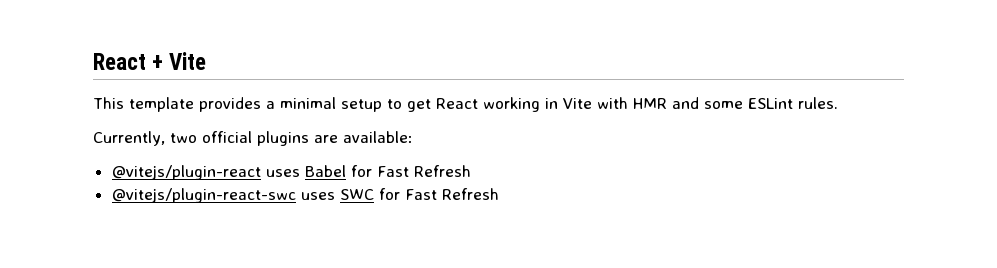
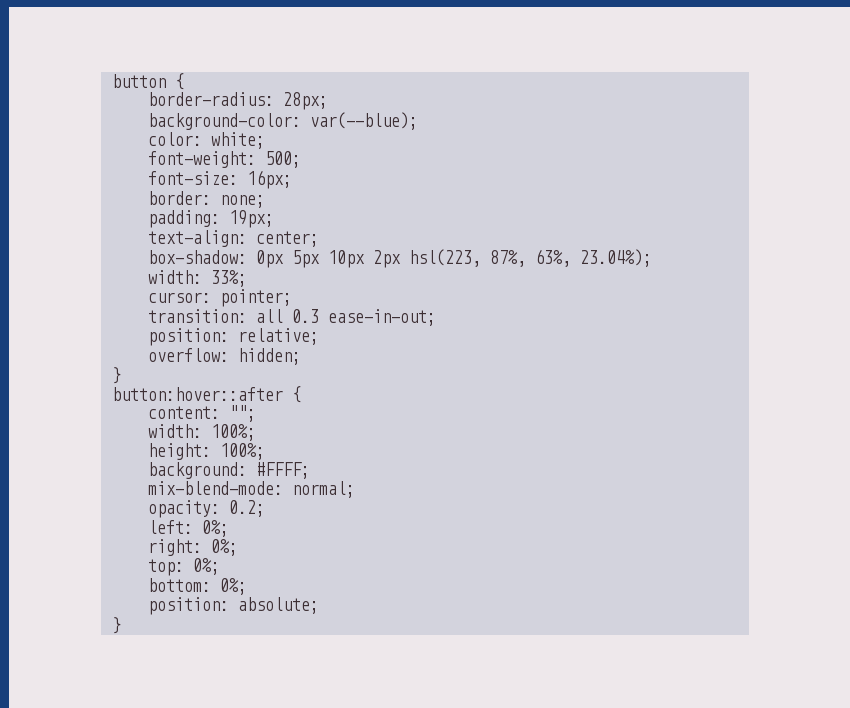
[93,52,207,70] [93,97,838,112] [93,131,413,146] [111,165,471,180] [111,188,499,203] React + Vite // This template provides a minimal setup to get React working in Vite with HMR and some ESLint rules. // Currently, two official plugins are available: // @vitejs/plugin-react uses Babel for Fast Refresh // @vitejs/plugin-react-swc uses SWC for Fast Refresh -> [112,73,185,90] [148,92,329,110] [148,112,419,130] [148,132,266,149] [148,151,302,168] [148,170,293,189] [148,191,266,208] [148,210,275,228] [148,230,320,247] [148,249,653,268] [148,270,248,287] [148,289,293,307] [148,309,437,326] [148,328,320,346] [148,348,302,365] [112,367,122,384] [112,386,302,403] [148,405,257,422] [148,424,257,441] [148,443,266,460] [148,462,311,479] [148,481,356,498] [148,500,266,518] [148,520,230,537] [148,539,239,556] [148,558,221,576] [148,578,248,595] [148,597,320,615] [112,617,122,634] button { // border-radius: 28px; // background-color: var(--blue); // color: white; // font-weight: 500; // font-size: 16px; // border: none; // padding: 19px; // text-align: center; // box-shadow: 0px 5px 10px 2px hsl(223, 87%, 63%, 23.04%); // width: 33%; // cursor: pointer; // transition: all 0.3 ease-in-out; // position: relative; // overflow: hidden; // } // button:hover::after { // content: ""; // width: 100%; // height: 100%; // background: #FFFF; // mix-blend-mode: normal; // opacity: 0.2; // left: 0%; // right: 0%; // top: 0%; // bottom: 0%; // position: absolute; // }

